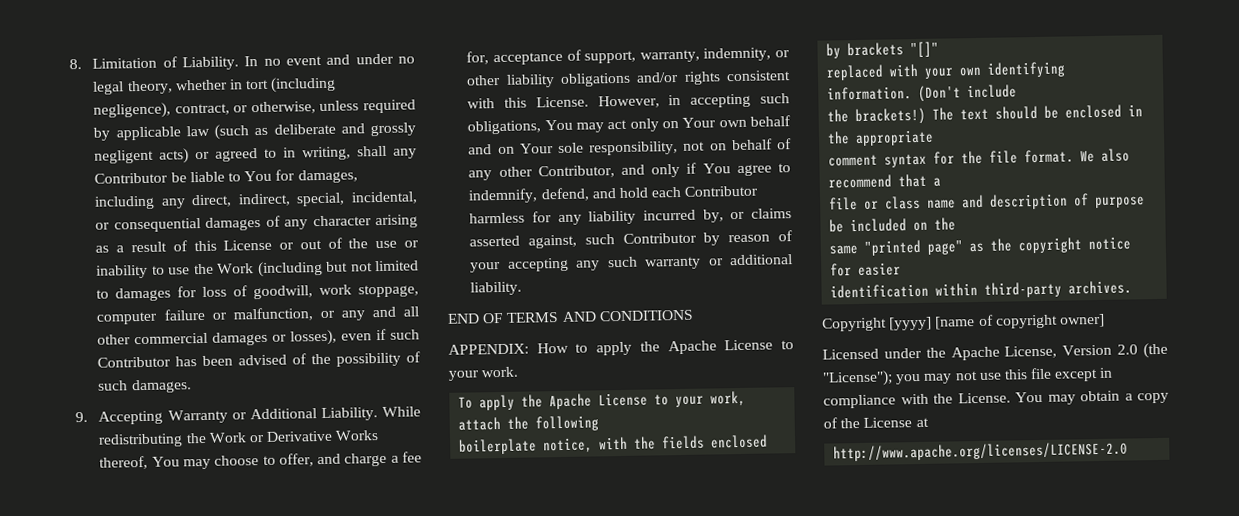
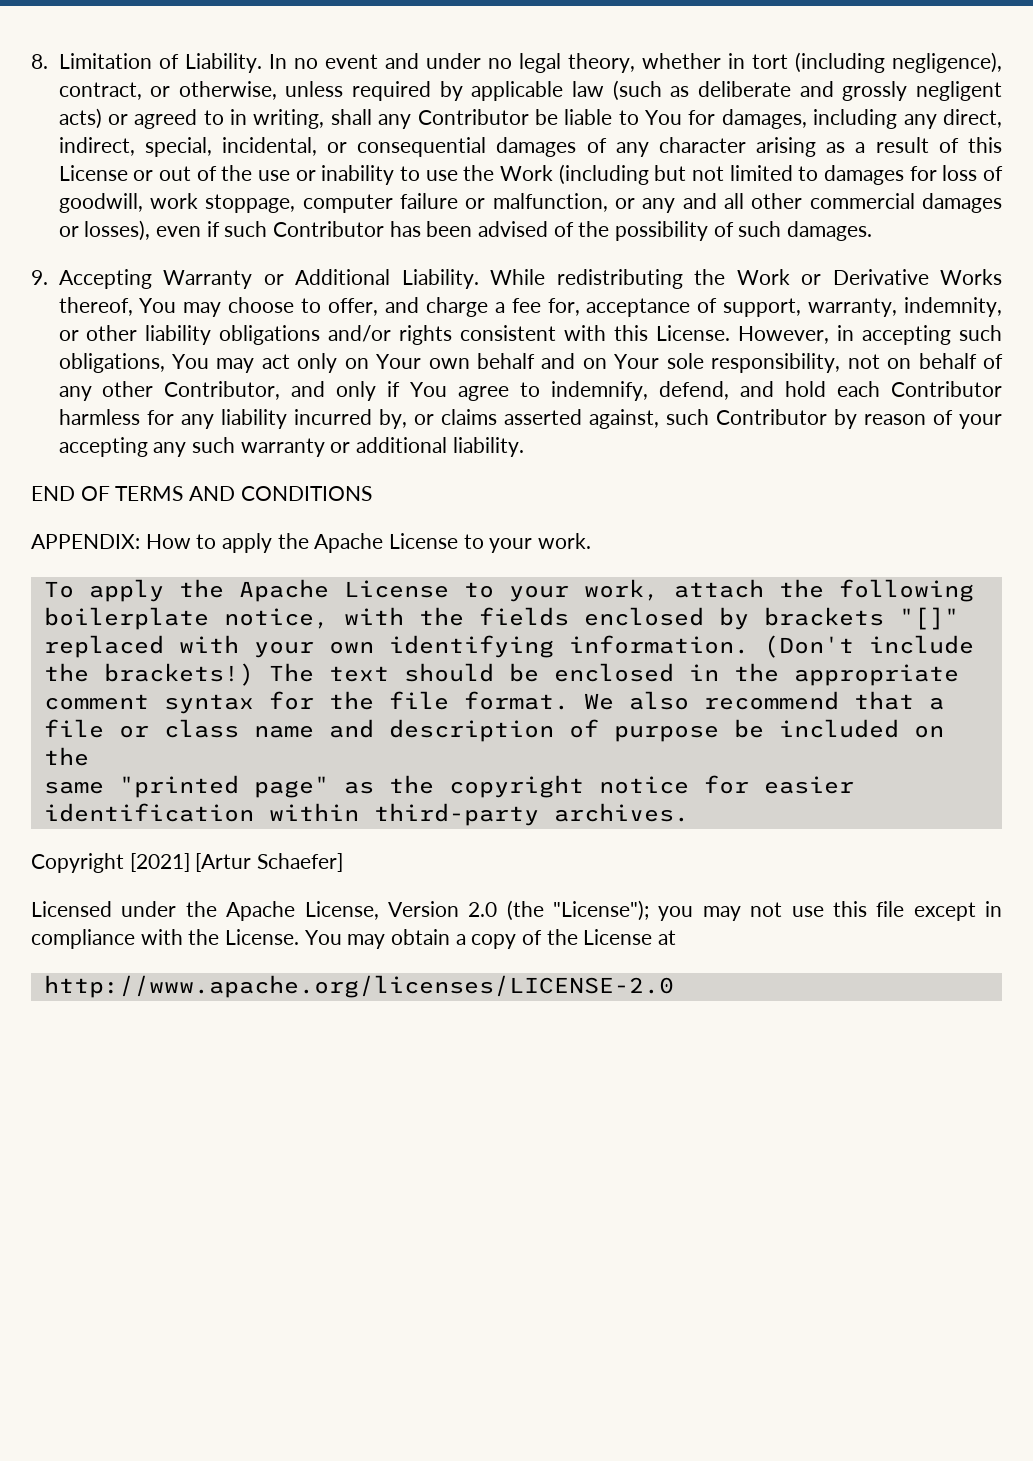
[889,313,1105,331] [yyyy] [name of copyright owner] -> [129,853,344,872] [2021] [Artur Schaefer]

